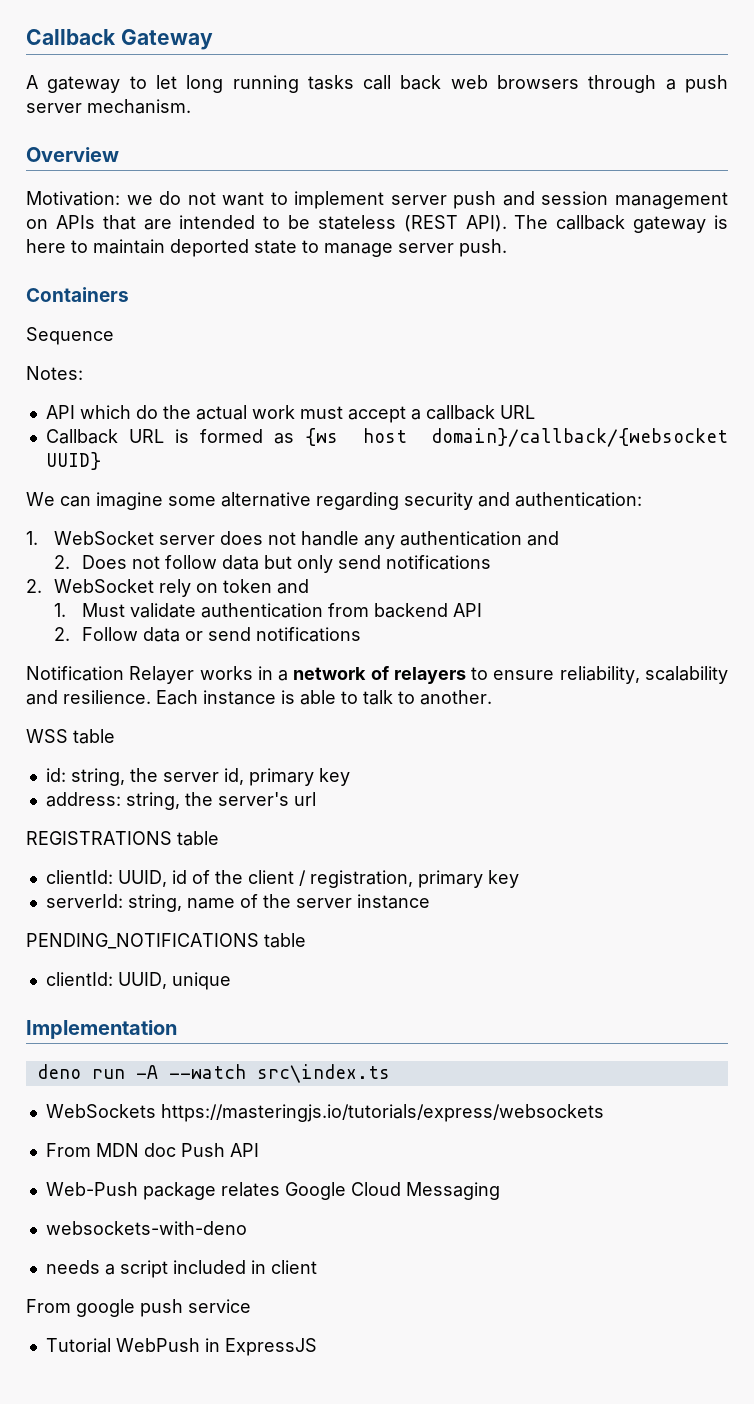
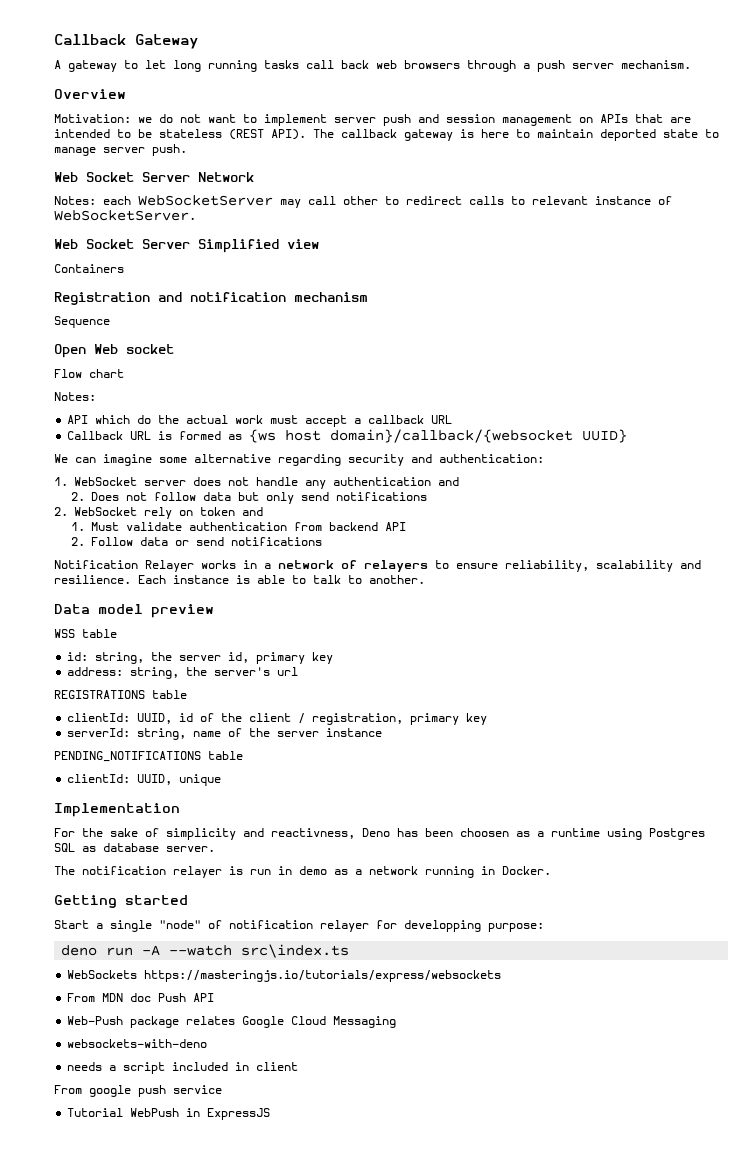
[26,287,129,302] [26,327,114,345] Containers // Sequence -> [54,172,254,182] [54,195,672,208] [54,210,196,221] [54,239,319,253] [54,264,124,273] [54,292,368,305] [54,316,110,328] [54,344,174,358] [54,369,124,378] Web Socket Server Network // Notes: each WebSocketServer may call other to redirect calls to relevant instance of WebSocketServer. // Web Socket Server Simplified view // Containers // Registration and notification mechanism // Sequence // Open Web socket // Flow chart
(492, 697) none -> [54,604,214,618] // Data model preview
(177, 1029) none -> [54,828,705,840] [54,843,215,852] [54,866,551,878] [54,895,188,908] [54,920,544,932] // For the sake of simplicity and reactivness, Deno has been choosen as a runtime using Postgres SQL as database server. // The notification relayer is run in demo as a network running in Docker. // Getting started // Start a single "node" of notification relayer for developping purpose:

